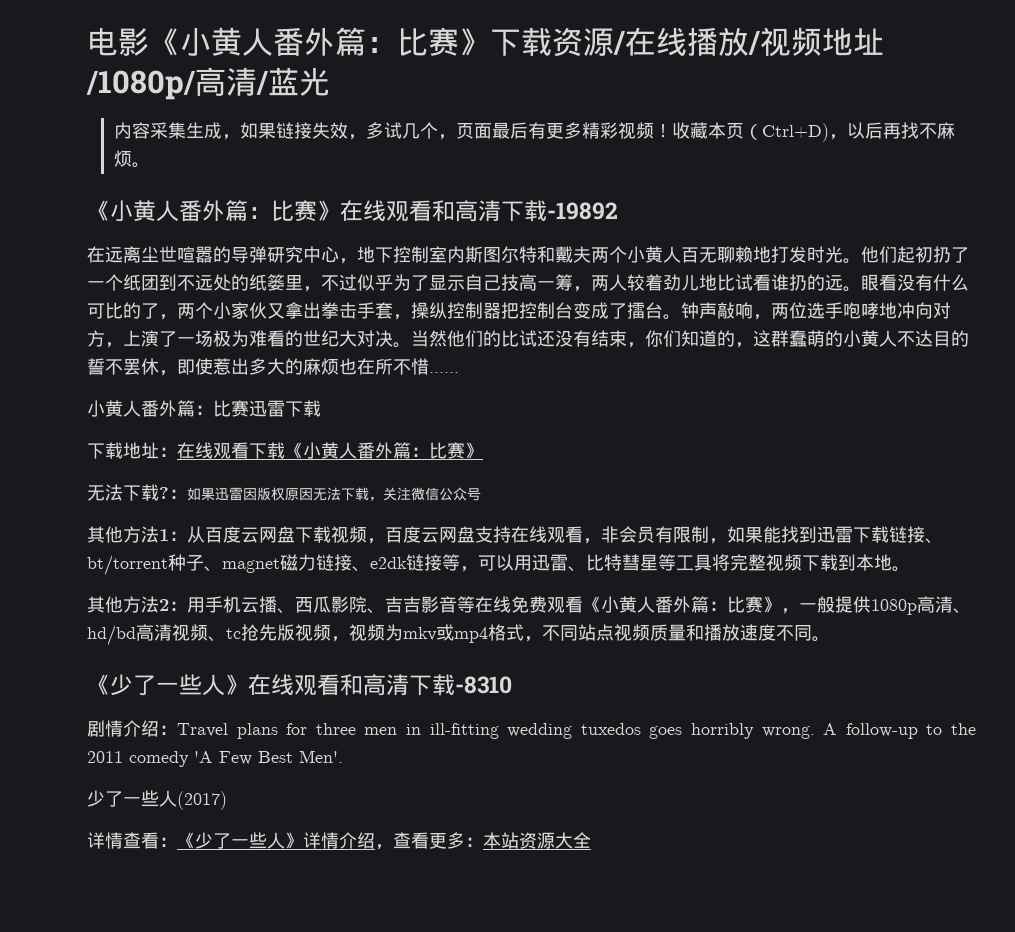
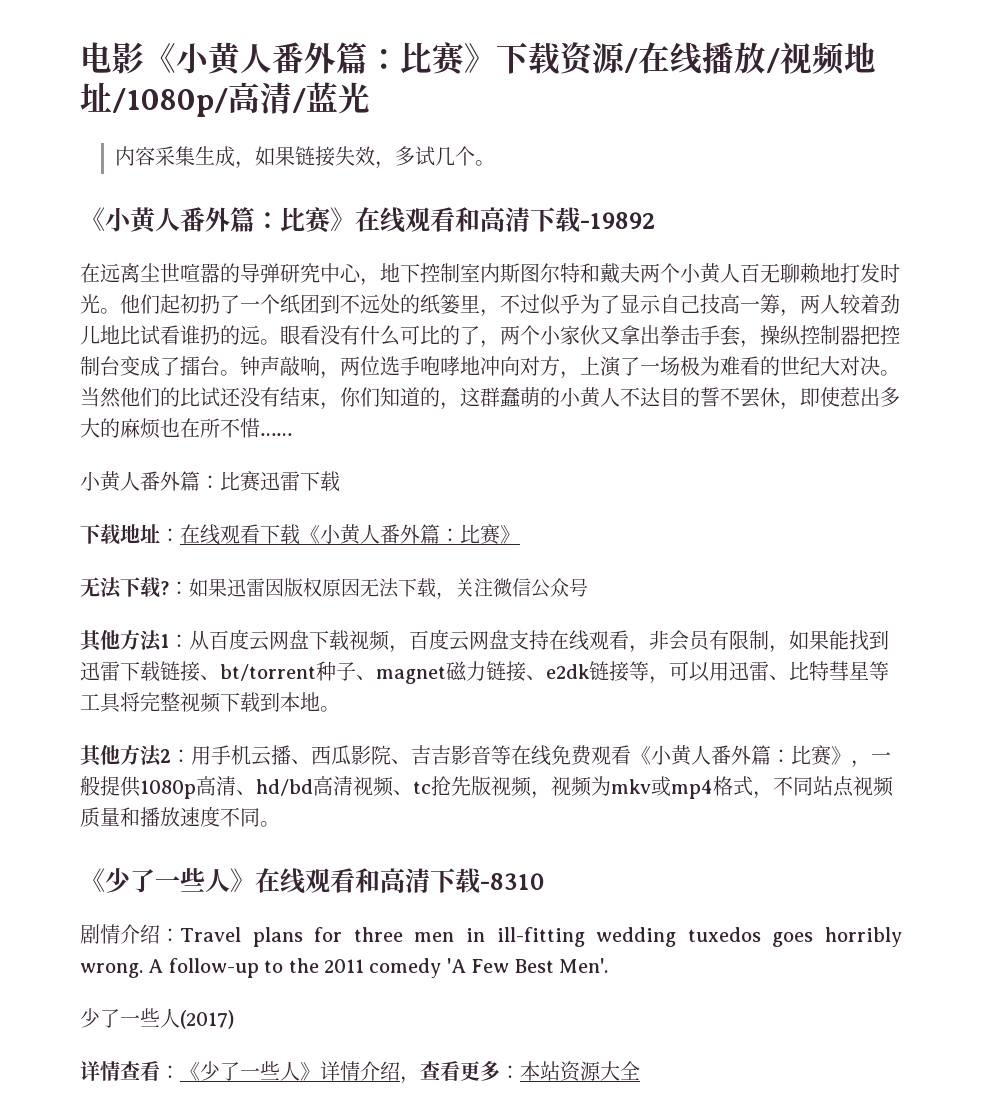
[437,122,955,142] [113,150,132,167] ，页面最后有更多精彩视频！收藏本页（Ctrl+D)，以后再找不麻烦 -> (475, 156) none

